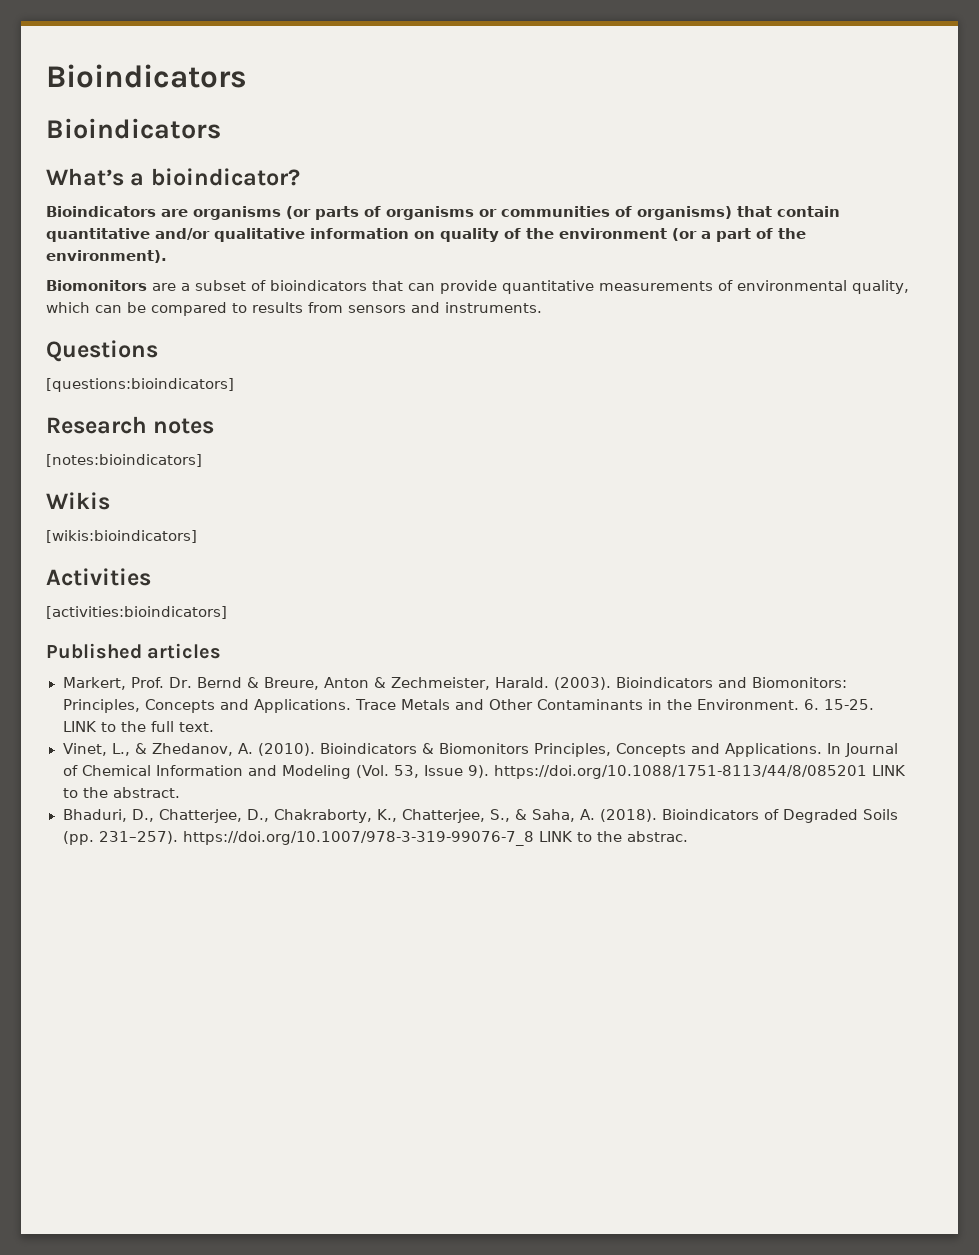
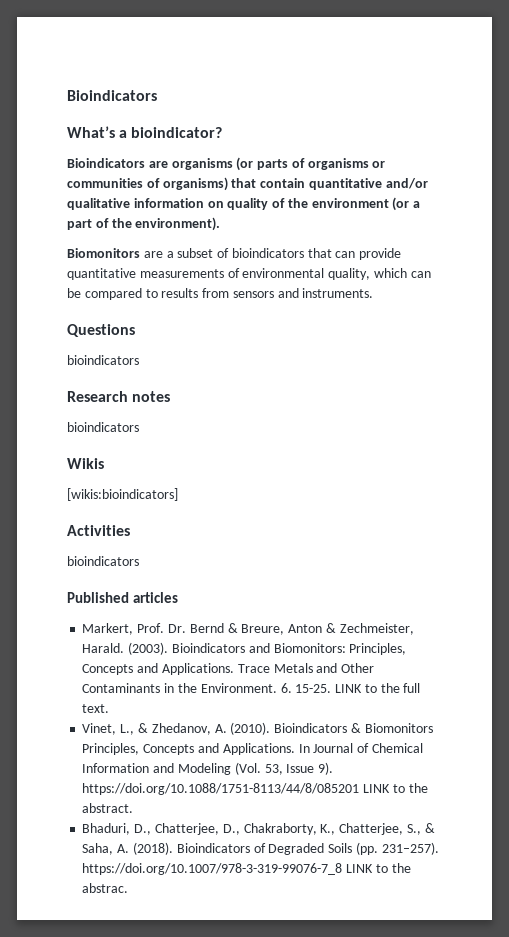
[46,64,247,88] [46,118,221,139] Bioindicators // Bioindicators -> [67,90,157,101] Bioindicators
[46,378,234,392] [questions:bioindicators] -> [67,355,139,365] bioindicators
[46,454,202,467] [notes:bioindicators] -> [67,422,139,432] bioindicators
[46,606,227,619] [activities:bioindicators] -> [67,556,139,566] bioindicators

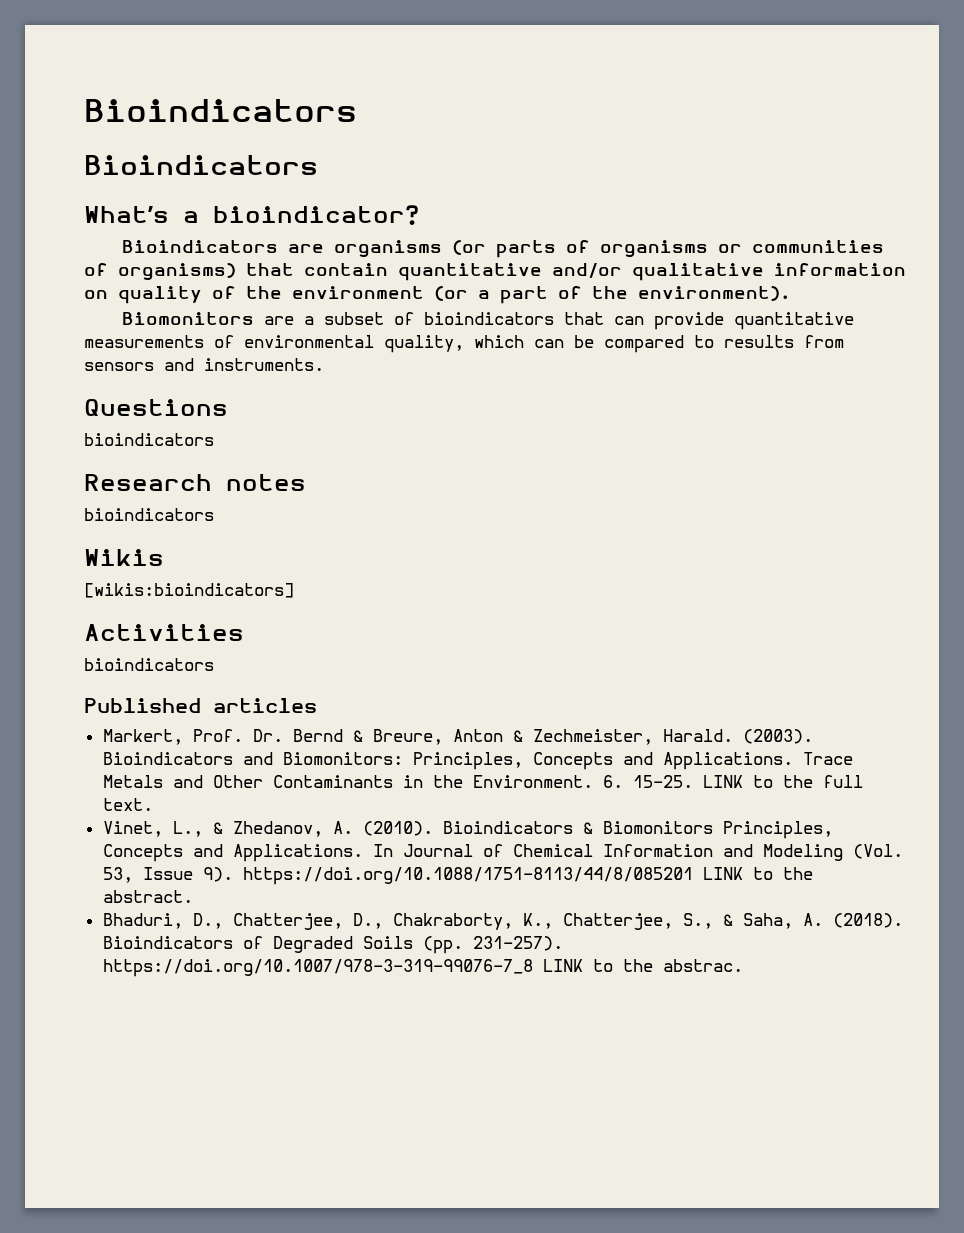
[67,90,157,101] Bioindicators -> [84,99,357,122] [84,155,318,175] Bioindicators // Bioindicators

